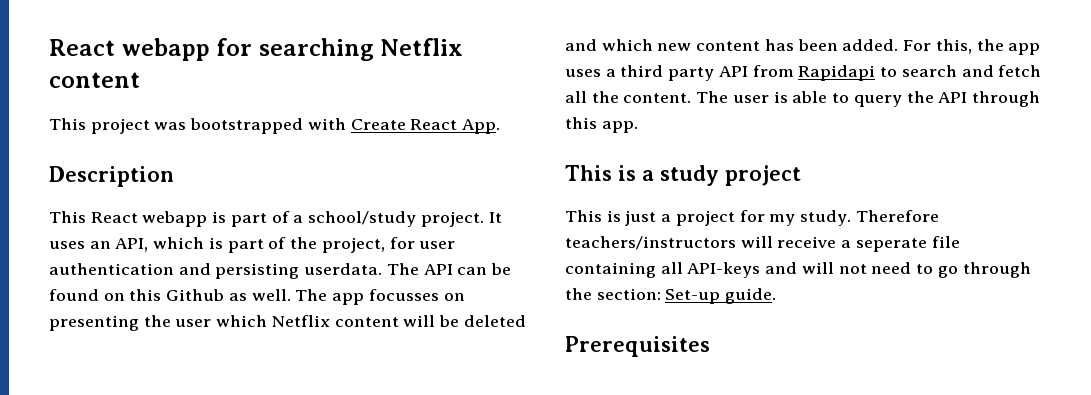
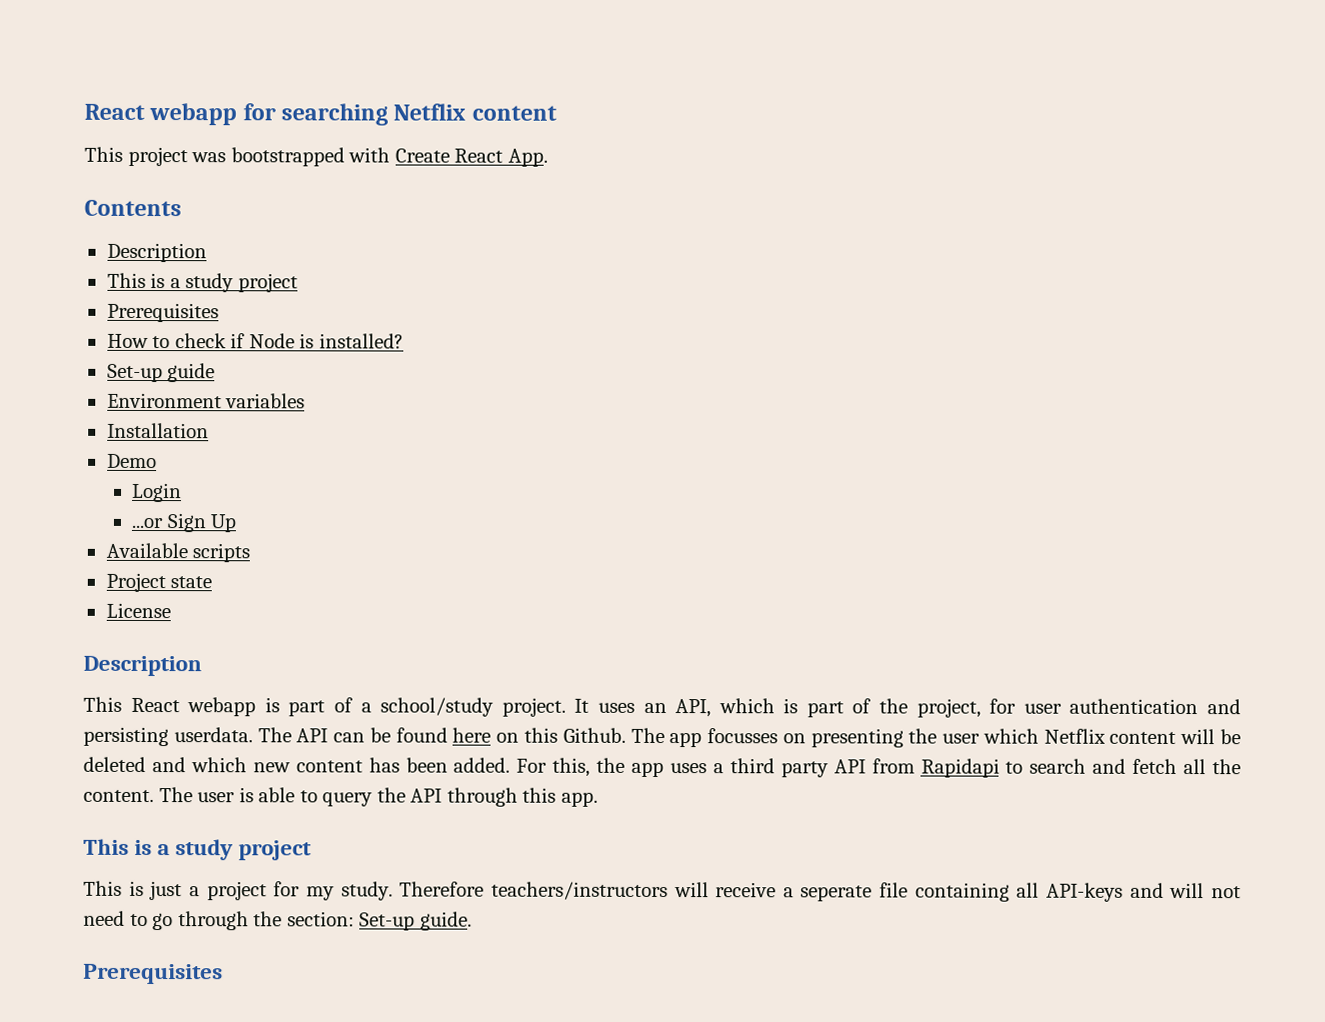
(501, 126) none -> [84,199,182,217] [106,242,207,263] [106,272,298,293] [106,302,219,323] [106,333,404,349] [106,363,216,383] [106,392,306,409] [106,422,209,439] [106,453,157,469] [131,482,182,503] [130,513,237,533] [105,542,251,563] [105,572,213,593] [105,602,171,619] // Contents // Description // This is a study project // Prerequisites // How to check if Node is installed? // Set-up guide // Environment variables // Installation // Demo // Login // ...or Sign Up // Available scripts // Project state // License
(99, 295) none -> [452,727,492,743] here
[166,289,291,301] Github as well. -> [562,727,626,743] Github.

